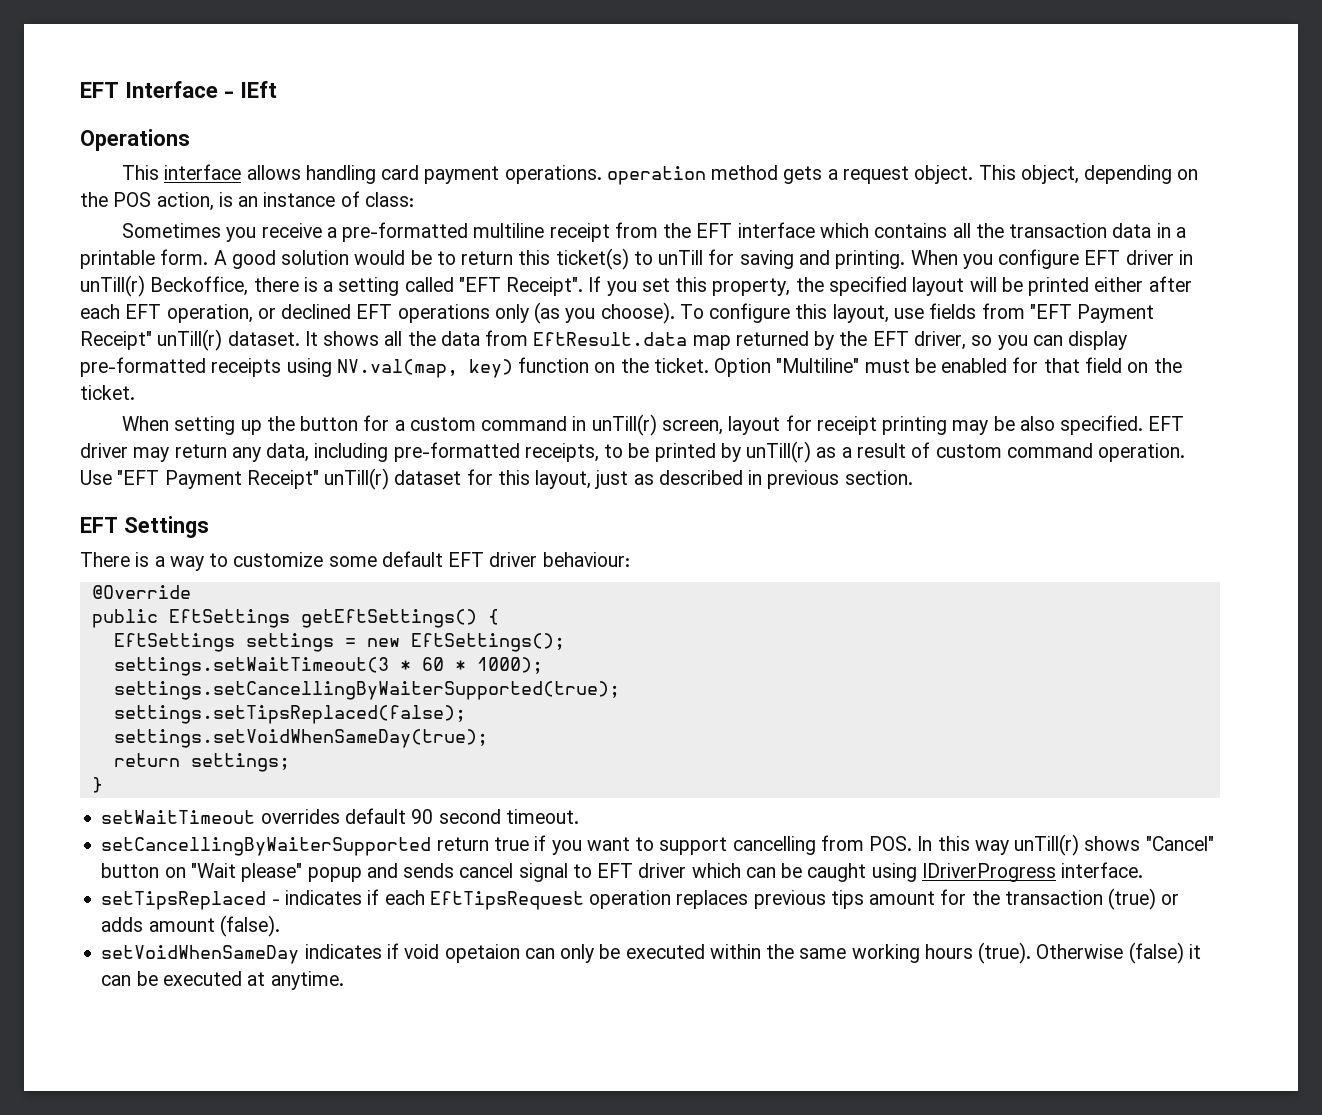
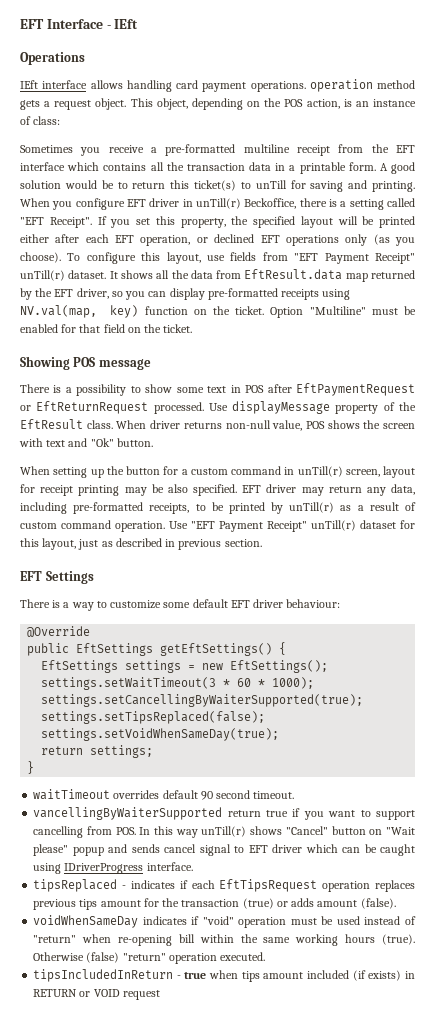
[122,165,160,180] This -> [20,80,38,89] IEft
(135, 392) none -> [20,356,151,370] [20,383,416,396] [20,401,416,414] [20,419,415,431] [19,438,153,447] // Showing POS message // There is a possibility to show some text in POS after EftPaymentRequest or EftReturnRequest processed. Use displayMessage property of the EftResult class. When driver returns non-null value, POS shows the screen with text and "Ok" button.
[101,810,256,824] setWaitTimeout -> [33,789,111,800] waitTimeout
[101,837,432,856] setCancellingByWaiterSupported -> [33,807,223,820] vancellingByWaiterSupported
[101,891,267,910] setTipsReplaced -> [33,879,118,892] tipsReplaced
[101,943,705,964] setVoidWhenSameDay indicates if void opetaion can only be executed -> [33,915,417,928] [33,934,195,946] voidWhenSameDay indicates if "void" operation must be used instead of "return" when re-opening bill
[1188,944,1201,959] [101,971,344,990] it can be executed at anytime. -> [122,952,266,964] [33,969,415,982] [33,989,160,1000] "return" operation executed. // tipsIncludedInReturn - true when tips amount included (if exists) in RETURN or VOID request

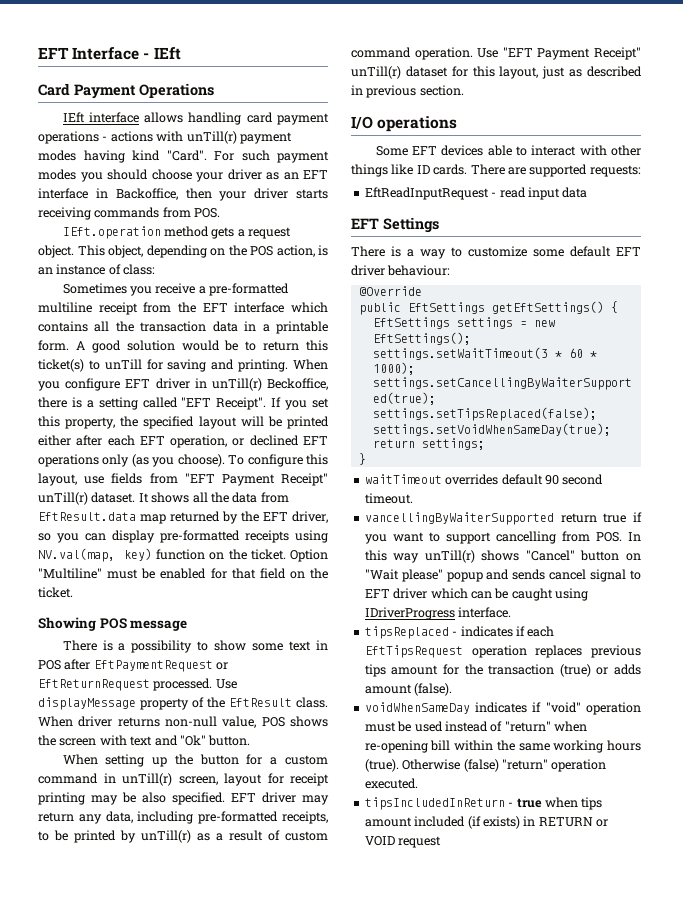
(139, 24) none -> [38,83,136,99] Card Payment
[250,79,373,92] operations. operation -> [38,131,292,144] [38,150,329,163] [38,169,328,182] [38,188,329,201] [38,207,221,220] [62,226,161,239] operations - actions with unTill(r) payment modes having kind "Card". For such payment modes you should choose your driver as an EFT interface in Backoffice, then your driver starts receiving commands from POS. // IEft.operation
(262, 543) none -> [351,116,458,132] [375,145,641,156] [351,164,641,177] [364,187,588,200] // I/O operations // Some EFT devices able to interact with other things like ID cards. There are supported requests: // EftReadInputRequest - read input data

